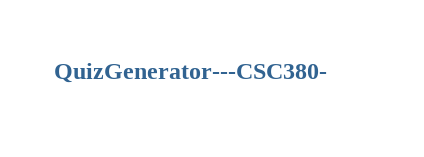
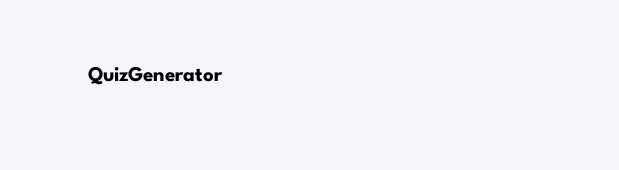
[54,63,327,83] QuizGenerator---CSC380- -> [88,66,223,85] QuizGenerator

